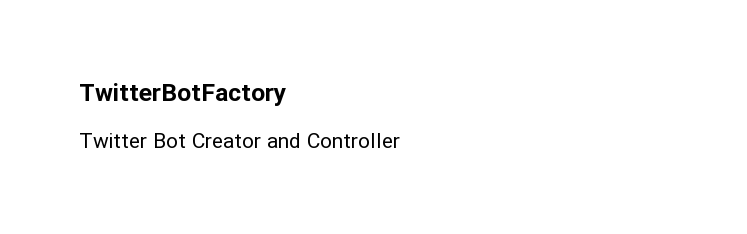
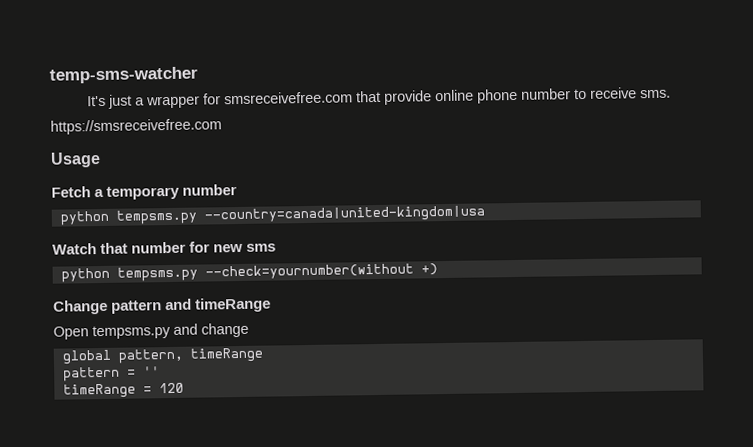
[79,83,286,106] [79,133,400,148] TwitterBotFactory // Twitter Bot Creator and Controller -> [49,66,198,84] [87,87,672,109] [50,118,222,135] [50,151,101,168] [51,184,238,200] [59,205,485,226] [52,241,277,255] [60,263,438,283] [53,297,272,315] [53,322,249,340] [61,347,263,365] [62,366,160,382] [62,382,184,399] temp-sms-watcher // It's just a wrapper for smsreceivefree.com that provide online phone number to receive sms. // https://smsreceivefree.com // Usage // Fetch a temporary number // python tempsms.py --country=canada|united-kingdom|usa // Watch that number for new sms // python tempsms.py --check=yournumber(without +) // Change pattern and timeRange // Open tempsms.py and change // global pattern, timeRange // pattern = '' // timeRange = 120

